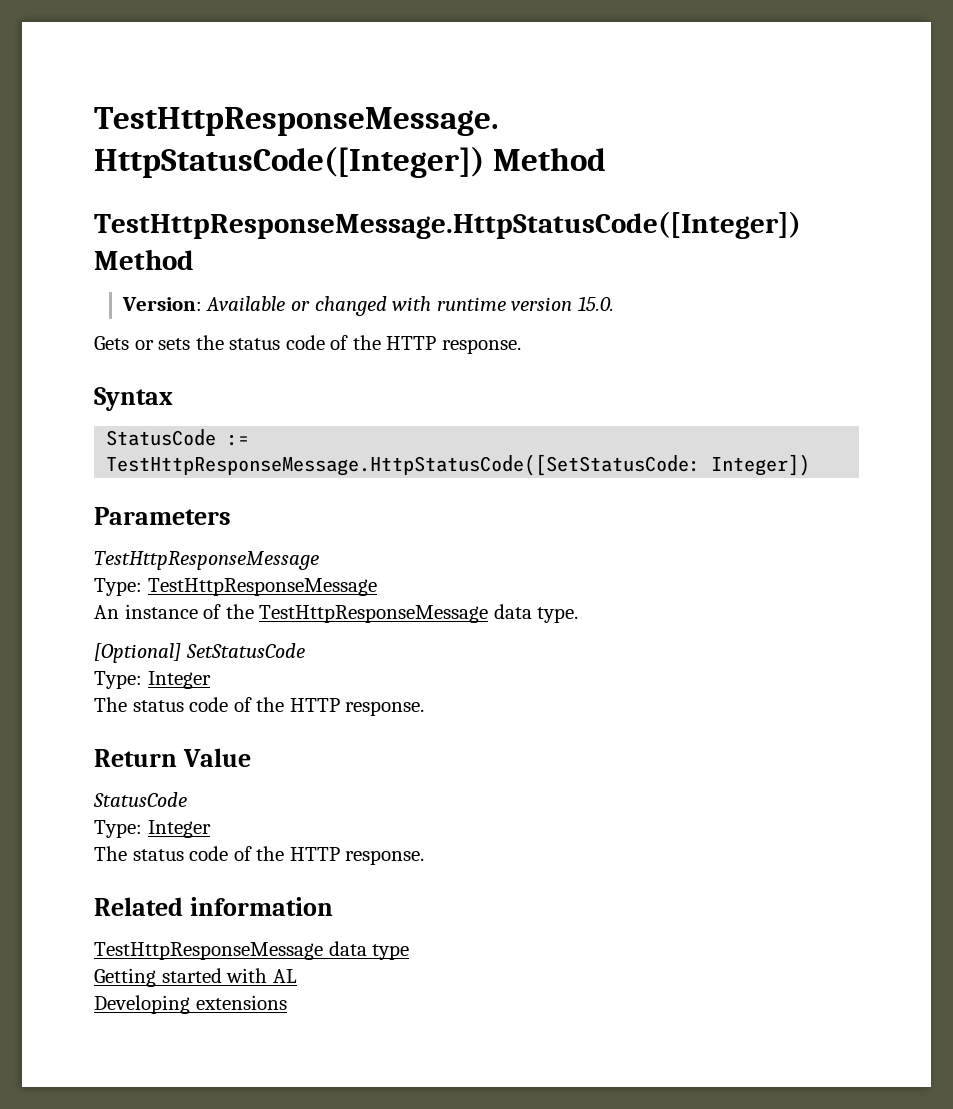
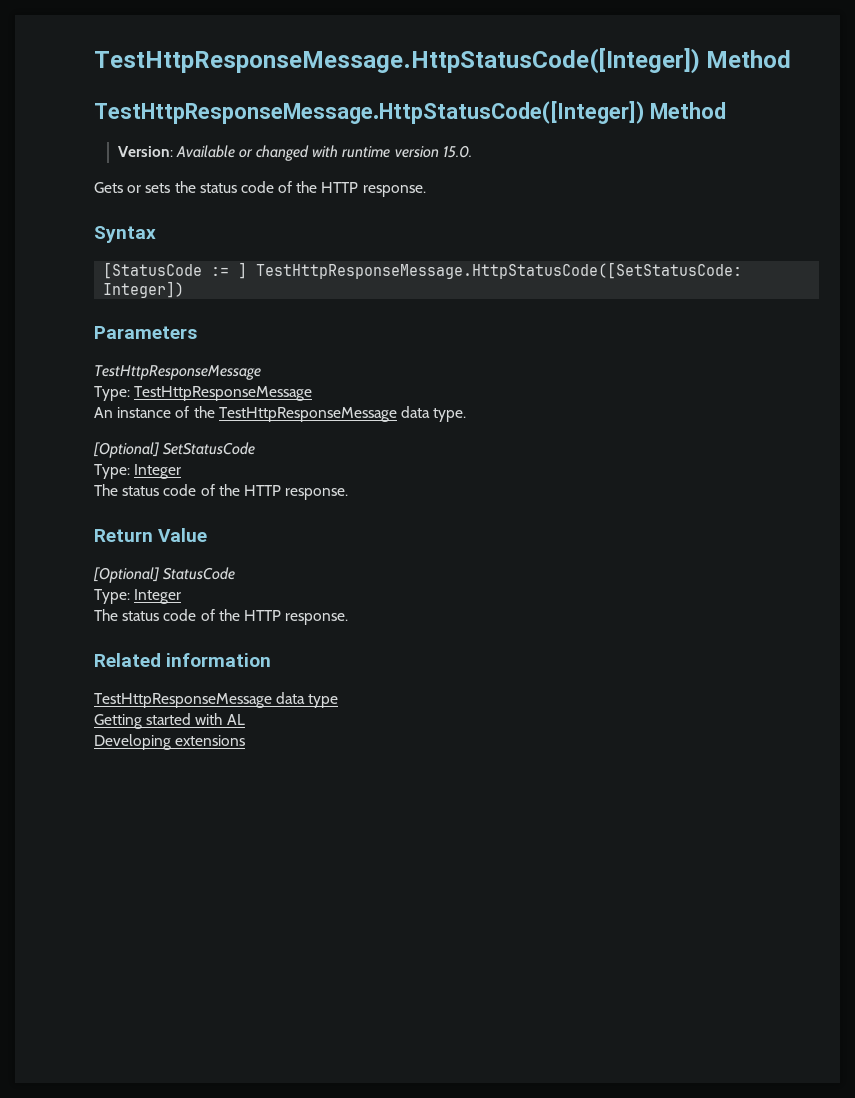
[106,429,250,446] StatusCode := -> [103,262,248,279] [StatusCode := ]
(251, 757) none -> [93,567,159,583] [Optional]

